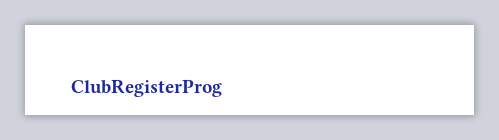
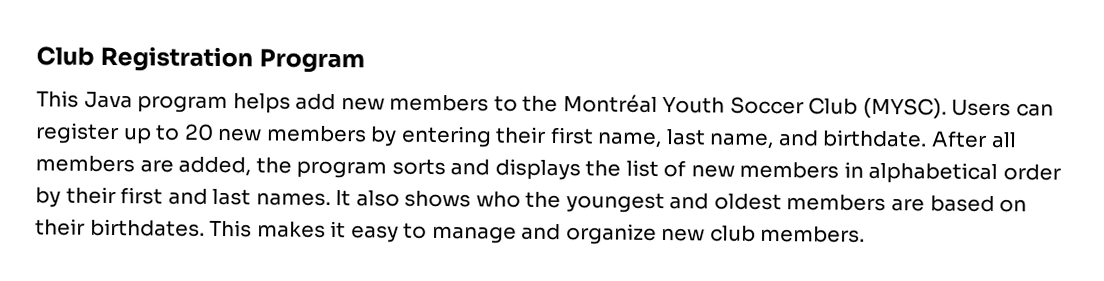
[71,79,222,97] ClubRegisterProg -> [36,45,365,74] [36,90,1055,119] [35,122,1017,150] [35,155,1062,185] [35,186,1028,214] [35,218,866,245] Club Registration Program // This Java program helps add new members to the Montréal Youth Soccer Club (MYSC). Users can register up to 20 new members by entering their first name, last name, and birthdate. After all members are added, the program sorts and displays the list of new members in alphabetical order by their first and last names. It also shows who the youngest and oldest members are based on their birthdates. This makes it easy to manage and organize new club members.

